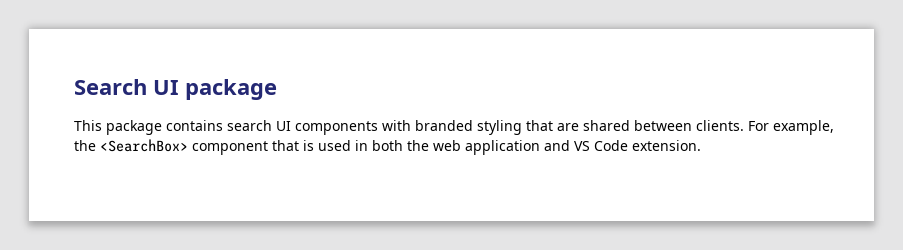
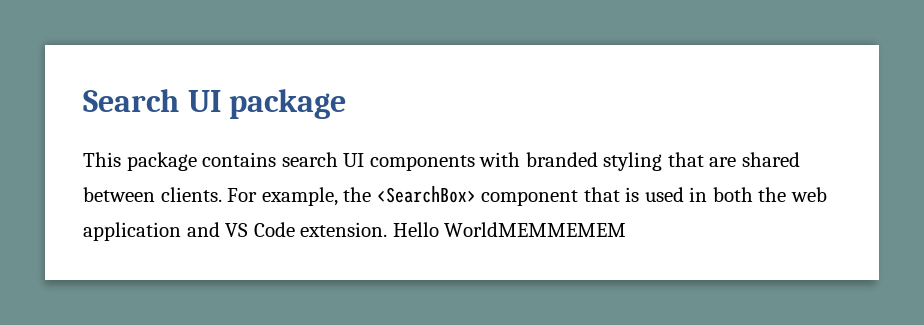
(701, 145) none -> [392,222,627,237] Hello WorldMEMMEMEM

